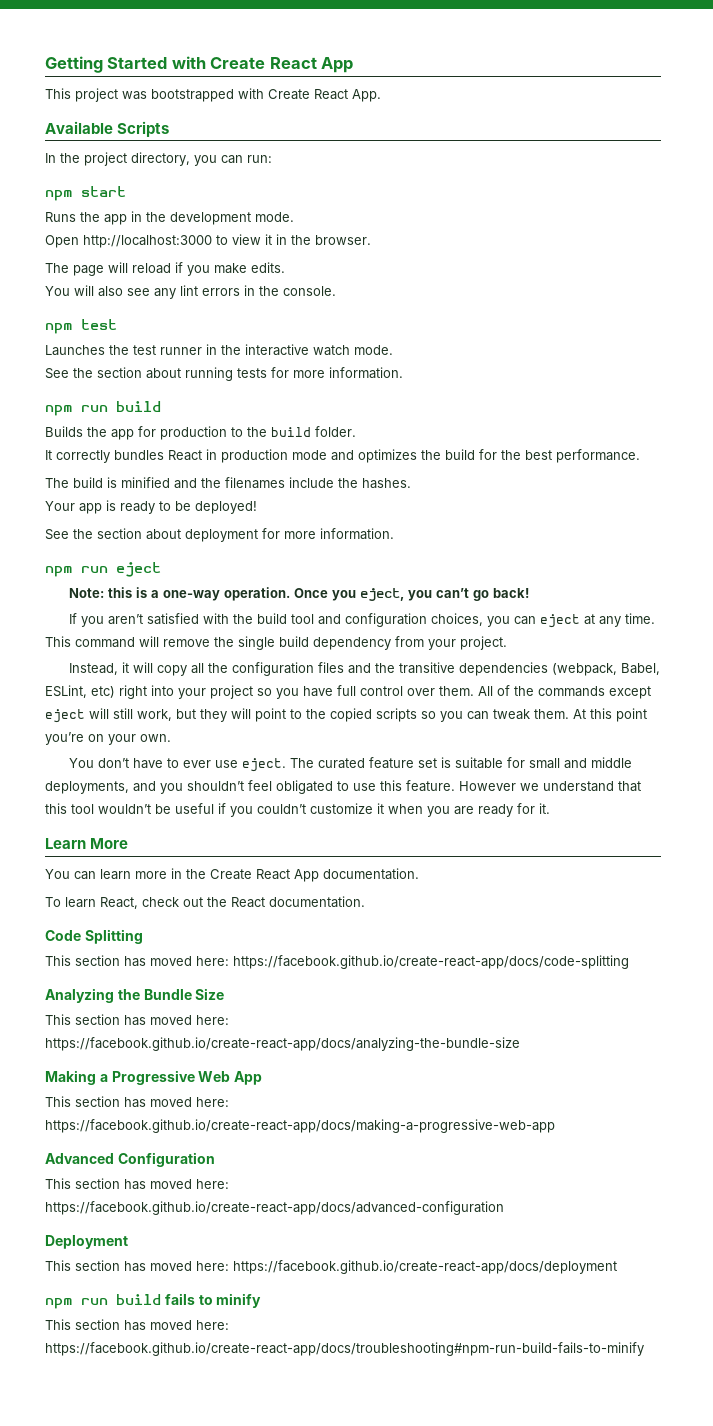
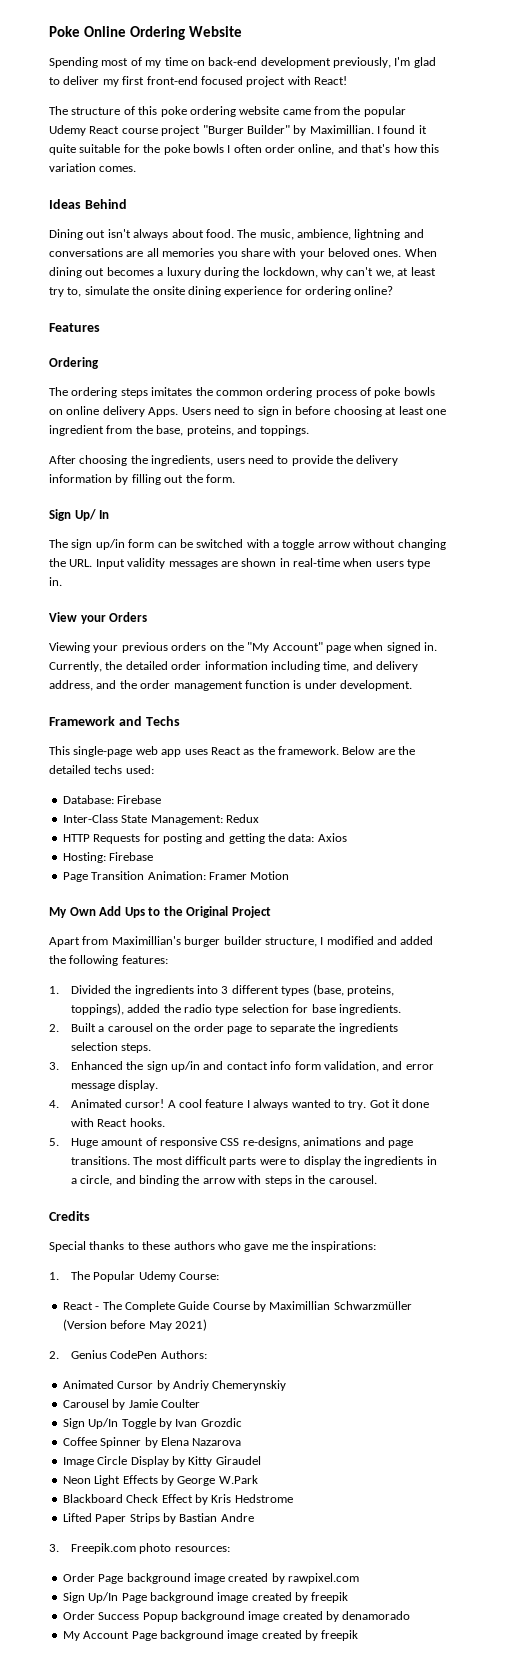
[45,56,354,73] [45,88,381,102] [45,121,170,137] [45,152,272,166] [45,186,126,201] [45,211,294,225] [45,234,371,248] [45,262,285,276] [45,285,336,299] [45,319,117,334] [45,344,393,356] [45,367,403,381] [45,401,161,416] [45,426,356,440] [45,449,640,463] [45,477,411,489] [45,500,257,514] [45,528,394,542] [45,562,161,577] [69,587,530,601] [69,613,656,628] [45,636,507,650] [69,662,661,676] [45,685,651,699] [45,708,647,723] [45,732,171,745] [69,757,633,772] [45,780,641,794] [45,803,550,817] [45,838,129,849] [45,868,419,882] [45,896,365,909] [45,929,143,944] [45,955,629,969] [45,988,225,1003] [45,1014,229,1026] [45,1037,520,1051] [45,1070,263,1085] [45,1096,229,1108] [45,1119,555,1133] [45,1152,215,1167] [45,1178,229,1190] [45,1201,504,1215] [45,1235,128,1249] [45,1260,617,1274] [45,1293,262,1309] [45,1319,229,1331] [45,1342,644,1356] Getting Started with Create React App // This project was bootstrapped with Create React App. // Available Scripts // In the project directory, you can run: // npm start // Runs the app in the development mode. // Open http://localhost:3000 to view it in the browser. // The page will reload if you make edits. // You will also see any lint errors in the console. // npm test // Launches the test runner in the interactive watch mode. // See the section about running tests for more information. // npm run build // Builds the app for production to the build folder. // It correctly bundles React in production mode and optimizes the build for the best performance. // The build is minified and the filenames include the hashes. // Your app is ready to be deployed! // See the section about deployment for more information. // npm run eject // Note: this is a one-way operation. Once you eject, you can’t go back! // If you aren’t satisfied with the build tool and configuration choices, you can eject at any time. This command will remove the single build dependency from your project. // Instead, it will copy all the configuration files and the transitive dependencies (webpack, Babel, ESLint, etc) right into your project so you have full control over them. All of the commands except eject will still work, but they will point to the copied scripts so you can tweak them. At this point you’re on your own. // You don’t have to ever use eject. The curated feature set is suitable for small and middle deployments, and you shouldn’t feel obligated to use this feature. However we understand that this tool wouldn’t be useful if you couldn’t customize it when you are ready for it. // Learn More // You can learn more in the Create React App documentation. // To learn React, check out the React documentation. // Code Splitting // This section has moved here: https://facebook.github.io/create-react-app/docs/code-splitting // Analyzing the Bundle Size // This section has moved here: https://facebook.github.io/create-react-app/docs/analyzing-the-bundle-size // Making a Progressive Web App // This section has moved here: https://facebook.github.io/create-react-app/docs/making-a-progressive-web-app // Advanced Configuration // This section has moved here: https://facebook.github.io/create-react-app/docs/advanced-configuration // Deployment // This section has moved here: https://facebook.github.io/create-react-app/docs/deployment // npm run build fails to minify // This section has moved here: https://facebook.github.io/create-react-app/docs/troubleshooting#npm-run-build-fails-to-minify -> [49,26,242,40] [49,57,436,68] [49,76,347,87] [49,106,406,117] [49,125,427,136] [49,144,439,155] [49,163,137,172] [49,199,127,209] [49,229,424,240] [49,248,437,259] [49,267,436,278] [49,286,394,297] [49,323,100,332] [49,357,99,369] [49,387,435,398] [49,406,446,417] [49,425,310,436] [49,455,399,466] [49,474,235,485] [49,509,110,521] [49,539,446,550] [49,558,431,569] [49,577,62,586] [49,612,148,624] [49,642,438,653] [49,661,418,672] [49,680,412,691] [49,716,180,726] [49,746,416,757] [49,765,154,774] [62,795,162,804] [62,814,259,825] [62,833,347,844] [62,852,154,863] [62,871,290,882] [49,906,271,918] [49,936,434,947] [49,955,168,966] [49,984,394,996] [70,1003,401,1015] [49,1023,398,1034] [70,1042,152,1053] [49,1061,434,1072] [70,1080,159,1091] [49,1099,430,1110] [70,1118,165,1127] [49,1137,413,1148] [70,1156,437,1167] [70,1175,377,1186] [49,1211,90,1221] [49,1241,377,1252] [49,1271,220,1282] [62,1301,412,1312] [62,1319,207,1331] [49,1350,207,1359] [62,1380,287,1391] [62,1399,200,1410] [62,1418,242,1429] [62,1437,242,1448] [62,1456,261,1467] [62,1475,258,1486] [62,1494,293,1505] [62,1513,254,1524] [49,1543,230,1554] [62,1573,359,1584] [62,1592,349,1603] [62,1611,411,1622] [62,1630,359,1641] Poke Online Ordering Website // Spending most of my time on back-end development previously, I'm glad to deliver my first front-end focused project with React! // The structure of this poke ordering website came from the popular Udemy React course project "Burger Builder" by Maximillian. I found it quite suitable for the poke bowls I often order online, and that's how this variation comes. // Ideas Behind // Dining out isn't always about food. The music, ambience, lightning and conversations are all memories you share with your beloved ones. When dining out becomes a luxury during the lockdown, why can't we, at least try to, simulate the onsite dining experience for ordering online? // Features // Ordering // The ordering steps imitates the common ordering process of poke bowls on online delivery Apps. Users need to sign in before choosing at least one ingredient from the base, proteins, and toppings. // After choosing the ingredients, users need to provide the delivery information by filling out the form. // Sign Up/ In // The sign up/in form can be switched with a toggle arrow without changing the URL. Input validity messages are shown in real-time when users type in. // View your Orders // Viewing your previous orders on the "My Account" page when signed in. Currently, the detailed order information including time, and delivery address, and the order management function is under development. // Framework and Techs // This single-page web app uses React as the framework. Below are the detailed techs used: // Database: Firebase // Inter-Class State Management: Redux // HTTP Requests for posting and getting the data: Axios // Hosting: Firebase // Page Transition Animation: Framer Motion // My Own Add Ups to the Original Project // Apart from Maximillian's burger builder structure, I modified and added the following features: // 1. Divided the ingredients into 3 different types (base, proteins, toppings), added the radio type selection for base ingredients. // 2. Built a carousel on the order page to separate the ingredients selection steps. // 3. Enhanced the sign up/in and contact info form validation, and error message display. // 4. Animated cursor! A cool feature I always wanted to try. Got it done with React hooks. // 5. Huge amount of responsive CSS re-designs, animations and page transitions. The most difficult parts were to display the ingredients in a circle, and binding the arrow with steps in the carousel. // Credits // Special thanks to these authors who gave me the inspirations: // 1. The Popular Udemy Course: // React - The Complete Guide Course by Maximillian Schwarzmüller (Version before May 2021) // 2. Genius CodePen Authors: // Animated Cursor by Andriy Chemerynskiy // Carousel by Jamie Coulter // Sign Up/In Toggle by Ivan Grozdic // Coffee Spinner by Elena Nazarova // Image Circle Display by Kitty Giraudel // Neon Light Effects by George W.Park // Blackboard Check Effect by Kris Hedstrome // Lifted Paper Strips by Bastian Andre // 3. Freepik.com photo resources: // Order Page background image created by rawpixel.com // Sign Up/In Page background image created by freepik // Order Success Popup background image created by denamorado // My Account Page background image created by freepik

